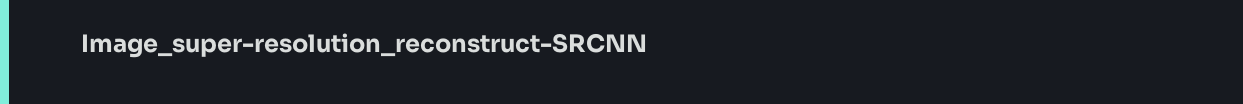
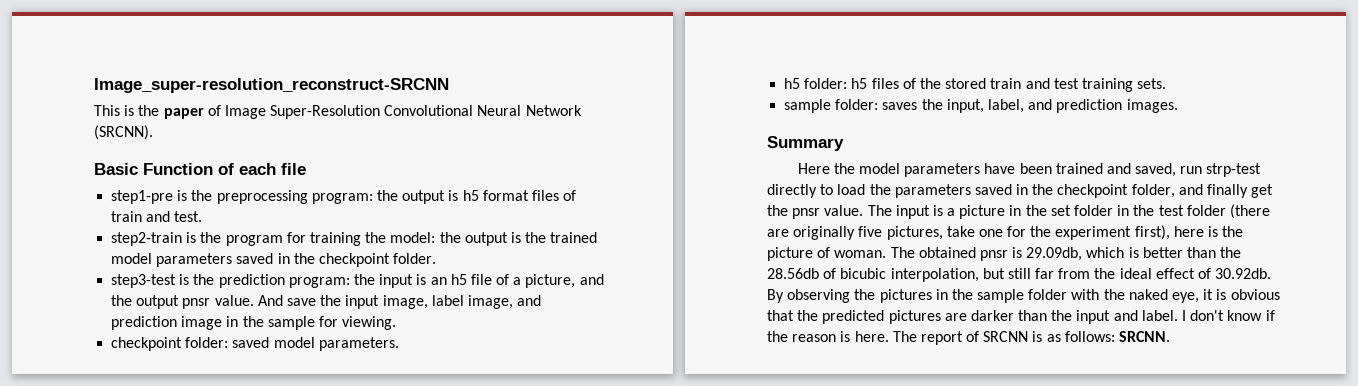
(647, 45) none -> [94,105,582,119] [94,125,153,140] [94,163,306,175] [111,190,577,204] [111,211,203,222] [111,232,598,246] [111,253,437,267] [111,274,604,288] [111,295,542,309] [111,316,397,330] [111,337,399,351] [784,78,1167,92] [784,99,1178,113] [767,136,844,151] [797,163,1262,177] [767,184,1274,198] [767,204,1270,219] [767,225,1244,240] [767,247,1242,261] [767,268,1272,282] [767,289,1280,303] [767,310,1275,324] [767,331,1171,345] // This is the paper of Image Super-Resolution Convolutional Neural Network (SRCNN). // Basic Function of each file // step1-pre is the preprocessing program: the output is h5 format files of train and test. // step2-train is the program for training the model: the output is the trained model parameters saved in the checkpoint folder. // step3-test is the prediction program: the input is an h5 file of a picture, and the output pnsr value. And save the input image, label image, and prediction image in the sample for viewing. // checkpoint folder: saved model parameters. // h5 folder: h5 files of the stored train and test training sets. // sample folder: saves the input, label, and prediction images. // Summary // Here the model parameters have been trained and saved, run strp-test directly to load the parameters saved in the checkpoint folder, and finally get the pnsr value. The input is a picture in the set folder in the test folder (there are originally five pictures, take one for the experiment first), here is the picture of woman. The obtained pnsr is 29.09db, which is better than the 28.56db of bicubic interpolation, but still far from the ideal effect of 30.92db. By observing the pictures in the sample folder with the naked eye, it is obvious that the predicted pictures are darker than the input and label. I don't know if the reason is here. The report of SRCNN is as follows: SRCNN.

